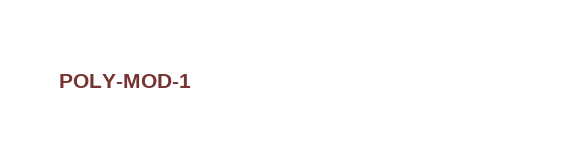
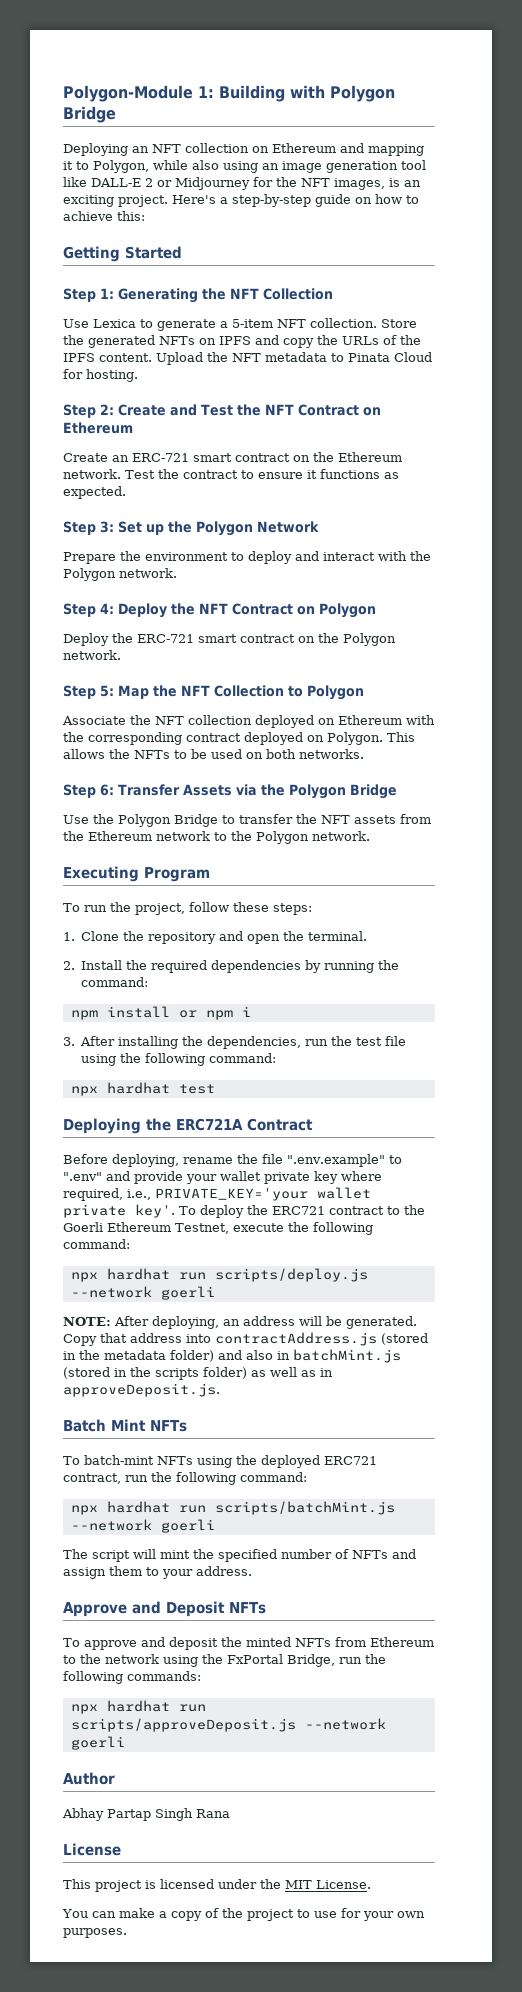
[59,74,191,88] POLY-MOD-1 -> [63,85,395,102] [63,106,116,123] [63,143,424,156] [63,160,426,173] [63,177,421,190] [63,194,419,207] [63,211,145,221] [63,246,182,262] [63,288,333,303] [63,318,417,331] [63,335,421,348] [63,352,432,365] [63,369,138,382] [63,404,381,418] [63,422,133,434] [63,452,402,462] [63,469,399,479] [63,486,126,499] [63,521,319,536] [63,551,431,564] [63,568,177,581] [63,603,376,618] [63,633,396,646] [63,650,121,660] [63,685,364,700] [62,715,435,728] [63,732,415,745] [63,749,364,759] [63,784,397,799] [63,814,431,827] [63,831,370,844] [63,866,210,882] [63,902,312,915] [63,931,368,944] [63,960,400,973] [81,977,149,987] [70,1006,251,1020] [63,1036,407,1049] [81,1053,277,1066] [70,1082,215,1096] [63,1118,313,1134] [63,1154,402,1167] [63,1171,382,1184] [63,1187,371,1201] [63,1204,425,1218] [63,1222,373,1235] [63,1239,130,1249] [70,1268,368,1282] [70,1286,215,1300] [63,1316,417,1329] [63,1332,428,1346] [63,1349,401,1363] [63,1367,333,1380] [63,1383,220,1397] [63,1419,187,1432] [63,1455,377,1468] [63,1472,307,1485] [70,1501,395,1515] [70,1519,215,1533] [63,1549,416,1562] [63,1566,252,1579] [63,1601,266,1617] [63,1637,434,1650] [63,1654,386,1667] [63,1671,201,1684] [70,1700,206,1714] [70,1718,386,1732] [70,1736,125,1750] [63,1772,115,1785] [62,1808,230,1821] [63,1843,121,1856] [63,1879,371,1892] [62,1908,425,1921] [63,1928,127,1938] Polygon-Module 1: Building with Polygon Bridge // Deploying an NFT collection on Ethereum and mapping it to Polygon, while also using an image generation tool like DALL-E 2 or Midjourney for the NFT images, is an exciting project. Here's a step-by-step guide on how to achieve this: // Getting Started // Step 1: Generating the NFT Collection // Use Lexica to generate a 5-item NFT collection. Store the generated NFTs on IPFS and copy the URLs of the IPFS content. Upload the NFT metadata to Pinata Cloud for hosting. // Step 2: Create and Test the NFT Contract on Ethereum // Create an ERC-721 smart contract on the Ethereum network. Test the contract to ensure it functions as expected. // Step 3: Set up the Polygon Network // Prepare the environment to deploy and interact with the Polygon network. // Step 4: Deploy the NFT Contract on Polygon // Deploy the ERC-721 smart contract on the Polygon network. // Step 5: Map the NFT Collection to Polygon // Associate the NFT collection deployed on Ethereum with the corresponding contract deployed on Polygon. This allows the NFTs to be used on both networks. // Step 6: Transfer Assets via the Polygon Bridge // Use the Polygon Bridge to transfer the NFT assets from the Ethereum network to the Polygon network. // Executing Program // To run the project, follow these steps: // 1. Clone the repository and open the terminal. // 2. Install the required dependencies by running the command: // npm install or npm i // 3. After installing the dependencies, run the test file using the following command: // npx hardhat test // Deploying the ERC721A Contract // Before deploying, rename the file ".env.example" to ".env" and provide your wallet private key where required, i.e., PRIVATE_KEY='your wallet private key'. To deploy the ERC721 contract to the Goerli Ethereum Testnet, execute the following command: // npx hardhat run scripts/deploy.js --network goerli // NOTE: After deploying, an address will be generated. Copy that address into contractAddress.js (stored in the metadata folder) and also in batchMint.js (stored in the scripts folder) as well as in approveDeposit.js. // Batch Mint NFTs // To batch-mint NFTs using the deployed ERC721 contract, run the following command: // npx hardhat run scripts/batchMint.js --network goerli // The script will mint the specified number of NFTs and assign them to your address. // Approve and Deposit NFTs // To approve and deposit the minted NFTs from Ethereum to the network using the FxPortal Bridge, run the following commands: // npx hardhat run scripts/approveDeposit.js --network goerli // Author // Abhay Partap Singh Rana // License // This project is licensed under the MIT License. // You can make a copy of the project to use for your own purposes.

